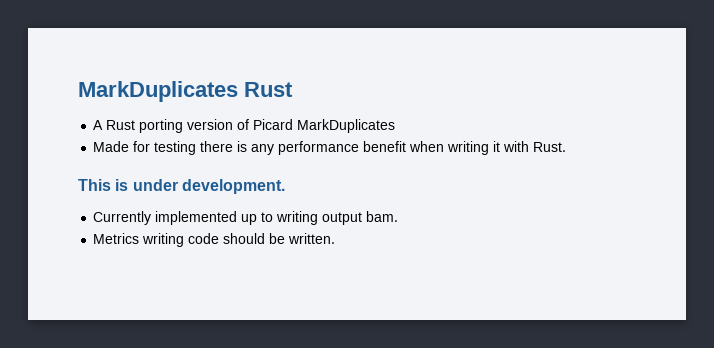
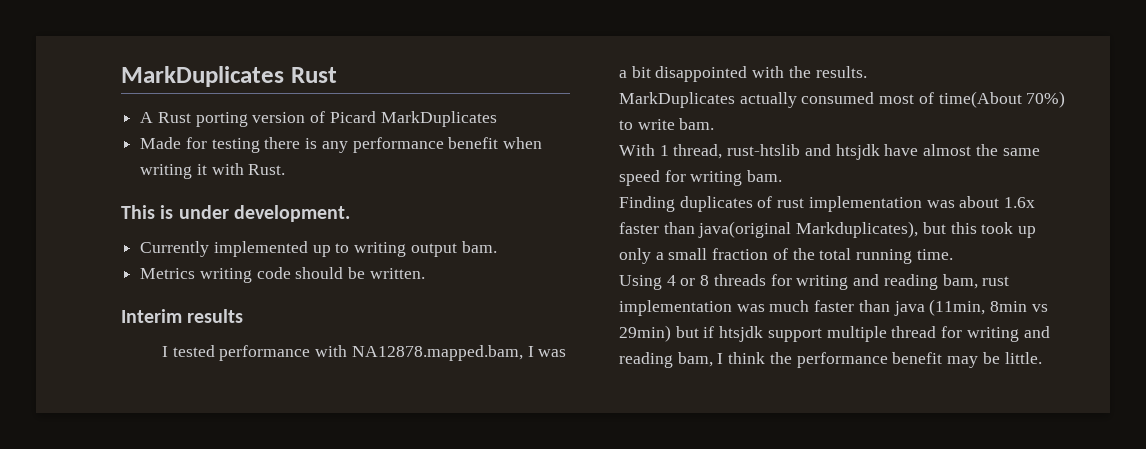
(336, 238) none -> [121,309,244,323] [161,345,567,361] [619,66,867,82] [619,91,1066,108] [619,118,715,130] [619,144,1040,160] [619,170,783,186] [619,196,1036,212] [619,221,1037,238] [619,248,953,264] [619,274,1010,290] [619,299,1048,316] [619,325,1050,342] [619,352,1042,368] // Interim results // I tested performance with NA12878.mapped.bam, I was a bit disappointed with the results. // MarkDuplicates actually consumed most of time(About 70%) to write bam. // With 1 thread, rust-htslib and htsjdk have almost the same speed for writing bam. // Finding duplicates of rust implementation was about 1.6x faster than java(original Markduplicates), but this took up only a small fraction of the total running time. // Using 4 or 8 threads for writing and reading bam, rust implementation was much faster than java (11min, 8min vs 29min) but if htsjdk support multiple thread for writing and reading bam, I think the performance benefit may be little.

